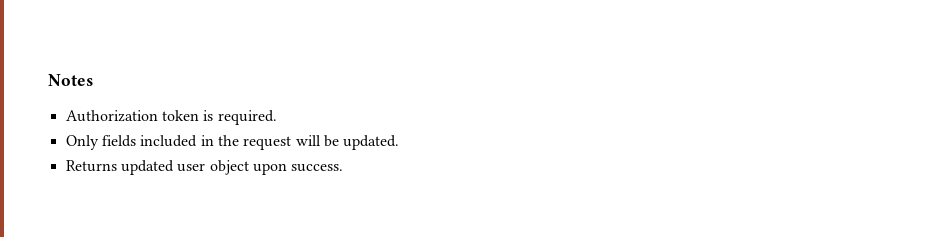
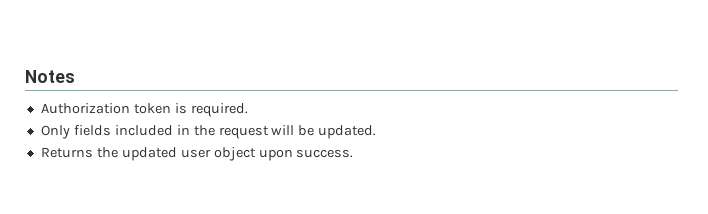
(117, 166) none -> [96,147,118,158] the

